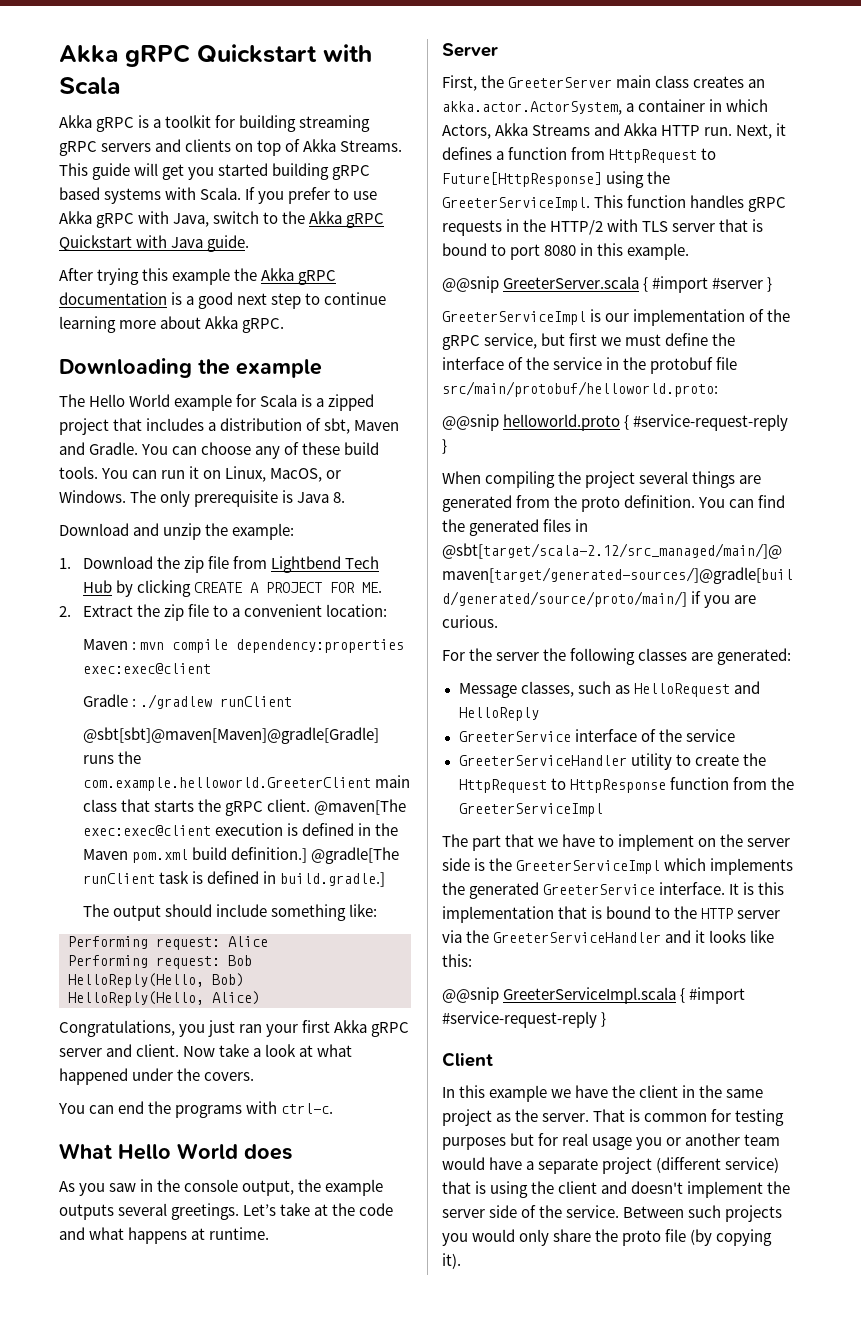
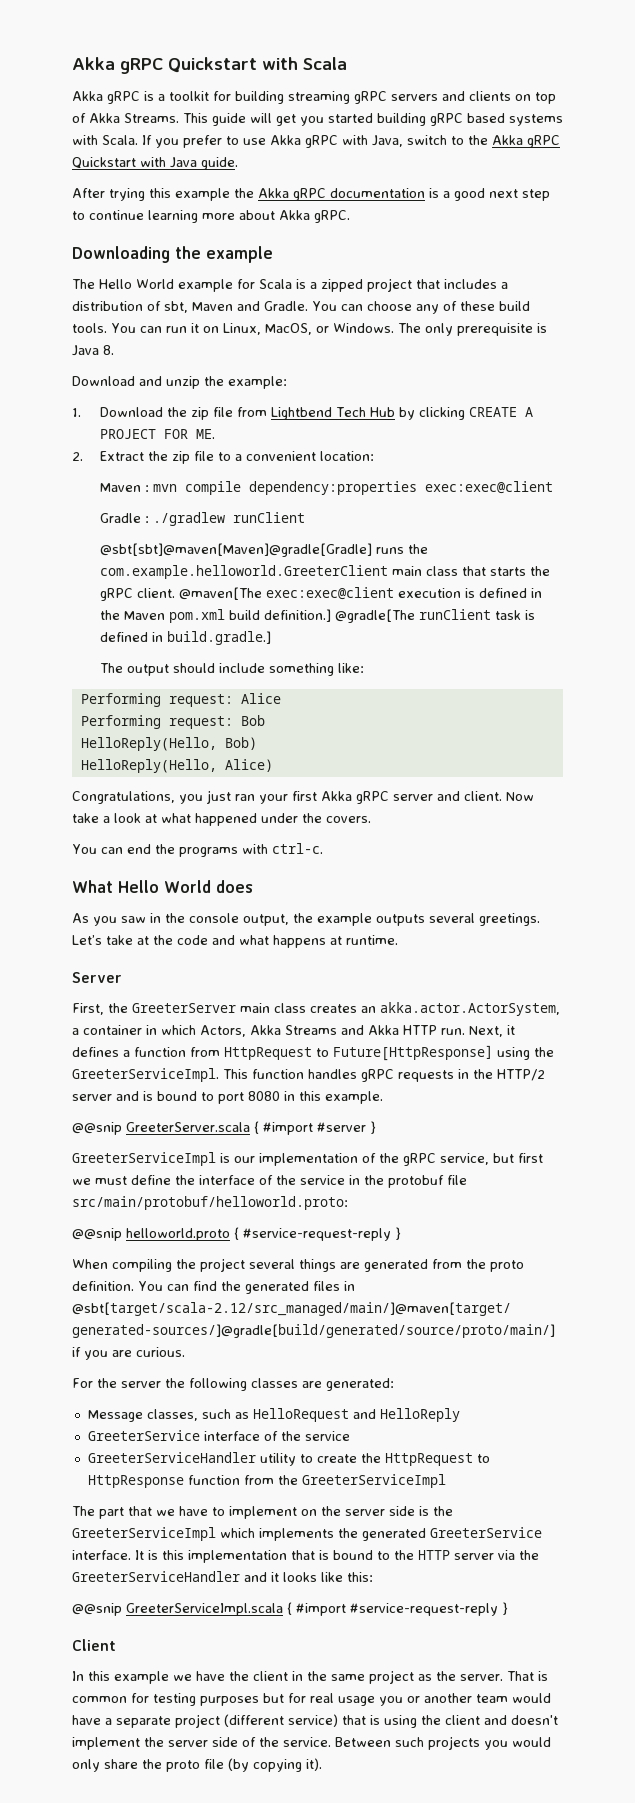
[607,219,749,232] with TLS server that -> [72,1091,139,1101] server and

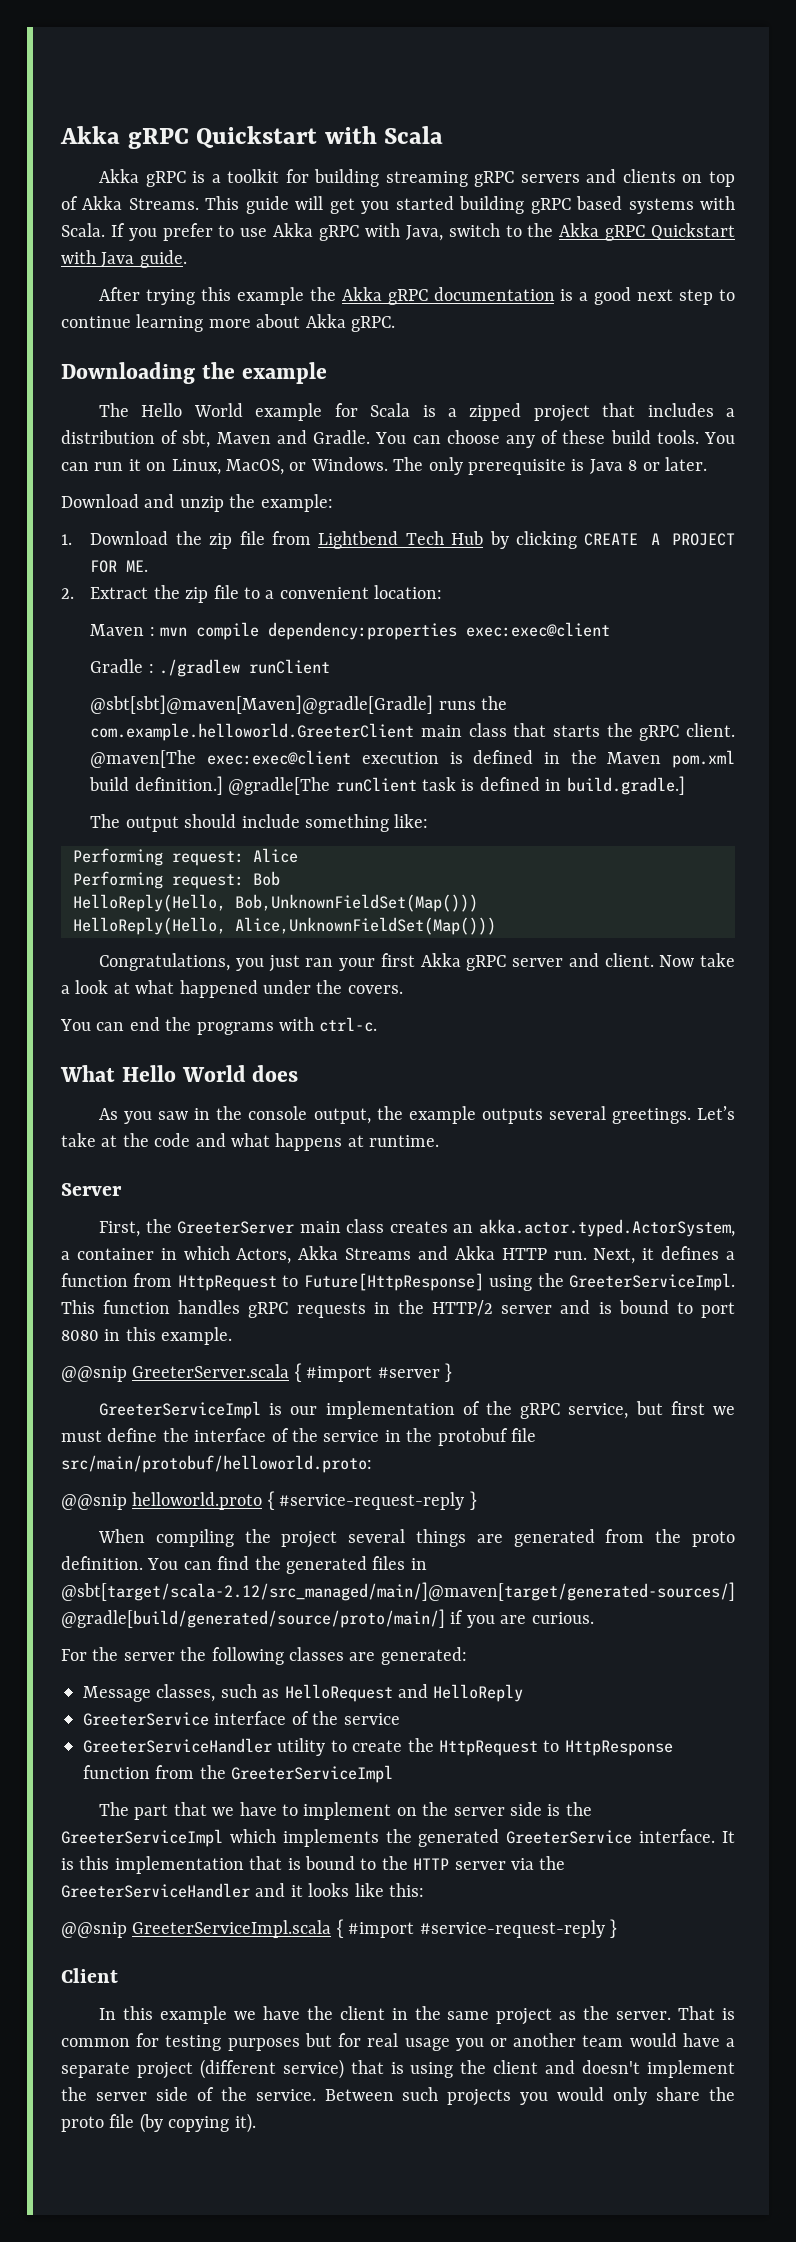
[103,345,114,355] 8. -> [628,457,707,471] 8 or later.
[224,737,257,750] [80,759,273,773] Bob) // HelloReply(Hello, Alice) -> [235,894,478,912] [73,917,496,935] Bob,UnknownFieldSet(Map())) // HelloReply(Hello, Alice,UnknownFieldSet(Map()))
[380,1002,560,1016] akka.actor.ActorSystem, -> [479,1219,736,1237] akka.actor.typed.ActorSystem,

